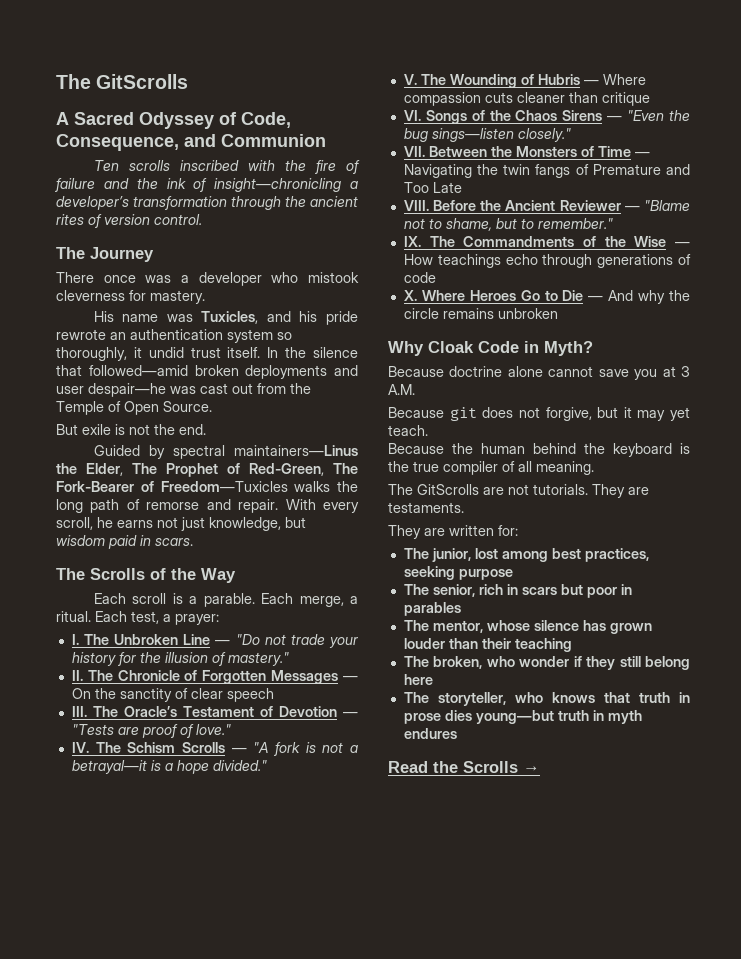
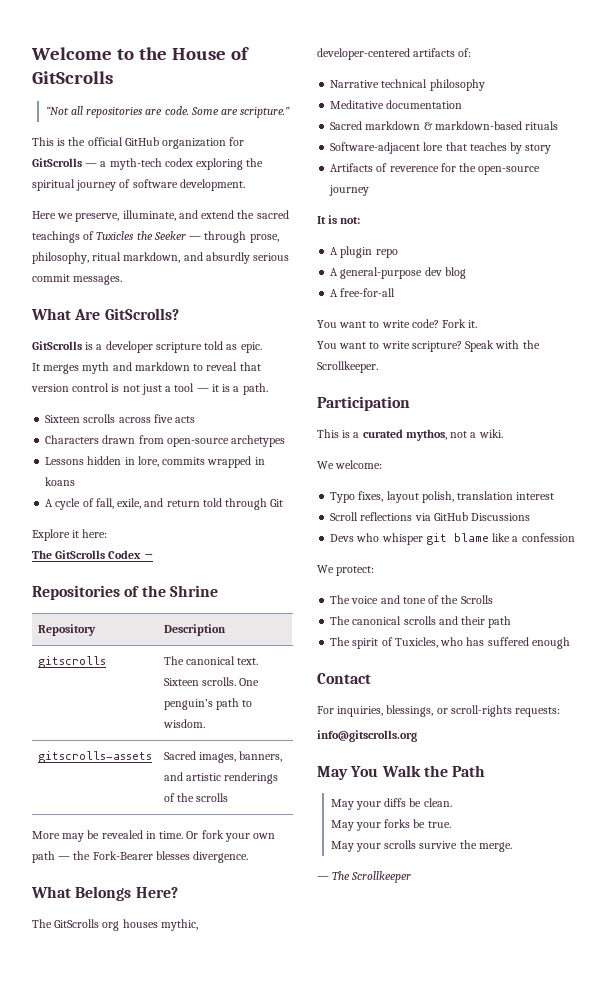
[56,74,189,89] [56,112,291,129] [56,134,326,151] [93,160,360,174] [55,178,358,192] [56,196,358,210] [56,214,202,228] [56,247,154,262] [56,272,359,286] [56,290,205,304] [93,311,358,325] [56,329,292,343] [56,347,358,361] [56,365,358,379] [56,383,311,397] [56,401,212,415] [56,424,206,435] [93,445,358,459] [56,463,358,477] [56,481,358,492] [56,499,359,513] [56,517,306,531] [56,535,193,549] [56,568,236,583] [93,593,358,607] [56,611,219,625] [71,634,358,648] [71,652,289,666] [71,670,358,684] [71,688,274,702] [71,706,358,717] [71,724,231,738] [71,742,358,756] [71,760,267,774] [403,74,646,88] [403,92,650,106] [403,110,690,124] [403,128,571,142] [403,146,650,157] [403,164,690,178] [403,182,462,193] [403,200,690,211] [403,218,613,231] [403,236,690,247] [403,254,691,268] [403,272,436,283] [403,290,690,304] [403,308,558,319] [388,341,593,356] [388,366,690,380] [388,384,415,395] [388,407,690,421] [388,425,428,436] [388,443,690,457] [388,461,594,475] [388,484,649,498] [388,502,464,513] [388,525,518,539] [403,548,649,562] [403,566,513,580] [403,584,632,598] [403,602,461,616] [403,620,652,634] [403,638,572,652] [403,656,690,670] [403,674,433,685] [403,692,690,706] [403,710,642,724] [403,728,457,739] [388,761,540,773] The GitScrolls // A Sacred Odyssey of Code, Consequence, and Communion // Ten scrolls inscribed with the fire of failure and the ink of insight—chronicling a developer’s transformation through the ancient rites of version control. // The Journey // There once was a developer who mistook cleverness for mastery. // His name was Tuxicles, and his pride rewrote an authentication system so thoroughly, it undid trust itself. In the silence that followed—amid broken deployments and user despair—he was cast out from the Temple of Open Source. // But exile is not the end. // Guided by spectral maintainers—Linus the Elder, The Prophet of Red-Green, The Fork-Bearer of Freedom—Tuxicles walks the long path of remorse and repair. With every scroll, he earns not just knowledge, but wisdom paid in scars. // The Scrolls of the Way // Each scroll is a parable. Each merge, a ritual. Each test, a prayer: // I. The Unbroken Line — "Do not trade your history for the illusion of mastery." // II. The Chronicle of Forgotten Messages — On the sanctity of clear speech // III. The Oracle’s Testament of Devotion — "Tests are proof of love." // IV. The Schism Scrolls — "A fork is not a betrayal—it is a hope divided." // V. The Wounding of Hubris — Where compassion cuts cleaner than critique // VI. Songs of the Chaos Sirens — "Even the bug sings—listen closely." // VII. Between the Monsters of Time — Navigating the twin fangs of Premature and Too Late // VIII. Before the Ancient Reviewer — "Blame not to shame, but to remember." // IX. The Commandments of the Wise — How teachings echo through generations of code // X. Where Heroes Go to Die — And why the circle remains unbroken // Why Cloak Code in Myth? // Because doctrine alone cannot save you at 3 A.M. // Because git does not forgive, but it may yet teach. // Because the human behind the keyboard is the true compiler of all meaning. // The GitScrolls are not tutorials. They are testaments. // They are written for: // The junior, lost among best practices, seeking purpose // The senior, rich in scars but poor in parables // The mentor, whose silence has grown louder than their teaching // The broken, who wonder if they still belong here // The storyteller, who knows that truth in prose dies young—but truth in myth endures // Read the Scrolls → -> [31,47,249,60] [32,71,113,84] [45,106,291,118] [32,137,245,149] [32,158,264,170] [32,179,245,191] [32,210,289,222] [32,231,279,243] [32,252,290,264] [32,274,123,285] [31,308,179,320] [32,341,262,353] [32,362,261,374] [31,383,268,395] [45,414,196,423] [45,435,286,447] [45,456,265,468] [45,477,76,486] [45,498,284,510] [32,529,108,541] [32,550,153,559] [32,585,218,600] [37,624,96,636] [163,624,226,636] [37,656,106,668] [163,656,259,665] [163,677,260,686] [163,698,253,710] [162,719,205,728] [37,751,152,763] [163,751,283,763] [163,772,279,784] [163,793,229,802] [32,830,276,842] [32,851,249,863] [31,886,178,901] [32,919,198,931] [317,48,472,60] [330,79,485,91] [330,100,463,109] [330,121,559,130] [330,142,552,154] [330,163,541,175] [329,185,370,196] [317,215,361,224] [330,246,398,258] [330,267,466,279] [330,288,396,297] [317,319,478,328] [317,340,540,352] [317,361,378,373] [317,396,410,411] [317,429,503,441] [317,460,383,469] [330,491,555,503] [330,512,531,521] [330,533,575,545] [317,565,375,576] [330,595,493,604] [330,616,512,628] [330,637,570,649] [317,673,371,684] [317,705,561,717] [317,730,417,742] [317,765,486,780] [330,798,452,810] [330,819,451,831] [330,840,512,852] [317,871,412,883] Welcome to the House of GitScrolls // “Not all repositories are code. Some are scripture.” // This is the official GitHub organization for GitScrolls — a myth-tech codex exploring the spiritual journey of software development. // Here we preserve, illuminate, and extend the sacred teachings of Tuxicles the Seeker — through prose, philosophy, ritual markdown, and absurdly serious commit messages. // What Are GitScrolls? // GitScrolls is a developer scripture told as epic. // It merges myth and markdown to reveal that version control is not just a tool — it is a path. // Sixteen scrolls across five acts // Characters drawn from open-source archetypes // Lessons hidden in lore, commits wrapped in koans // A cycle of fall, exile, and return told through Git // Explore it here: // The GitScrolls Codex → // Repositories of the Shrine // Repository | Description // gitscrolls | The canonical text. Sixteen scrolls. One penguin’s path to wisdom. // gitscrolls-assets | Sacred images, banners, and artistic renderings of the scrolls // More may be revealed in time. Or fork your own path — the Fork-Bearer blesses divergence. // What Belongs Here? // The GitScrolls org houses mythic, developer-centered artifacts of: // Narrative technical philosophy // Meditative documentation // Sacred markdown & markdown-based rituals // Software-adjacent lore that teaches by story // Artifacts of reverence for the open-source journey // It is not: // A plugin repo // A general-purpose dev blog // A free-for-all // You want to write code? Fork it. // You want to write scripture? Speak with the Scrollkeeper. // Participation // This is a curated mythos, not a wiki. // We welcome: // Typo fixes, layout polish, translation interest // Scroll reflections via GitHub Discussions // Devs who whisper git blame like a confession // We protect: // The voice and tone of the Scrolls // The canonical scrolls and their path // The spirit of Tuxicles, who has suffered enough // Contact // For inquiries, blessings, or scroll-rights requests: // info@gitscrolls.org // May You Walk the Path // May your diffs be clean. // May your forks be true. // May your scrolls survive the merge. // — The Scrollkeeper

